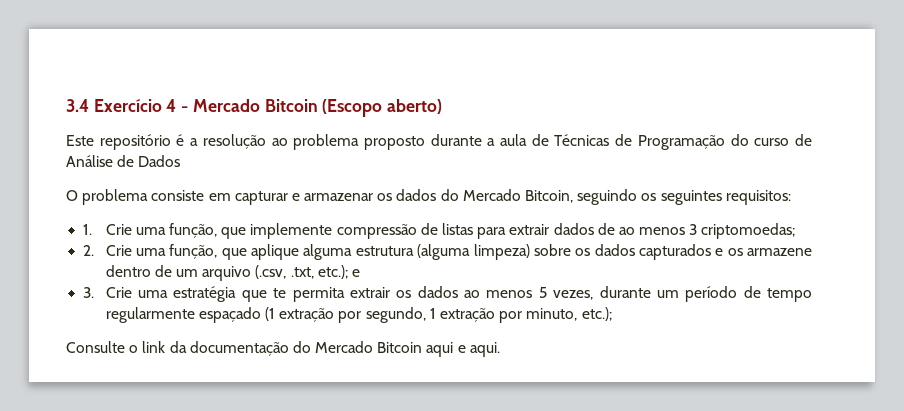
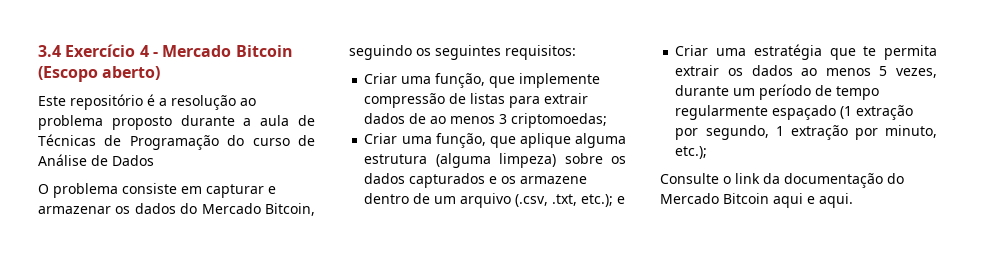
[83,224,132,235] 1. Crie -> [364,73,398,84] Criar
[83,245,132,256] 2. Crie -> [364,133,398,144] Criar
[83,287,132,298] 3. Crie -> [675,45,709,56] Criar

